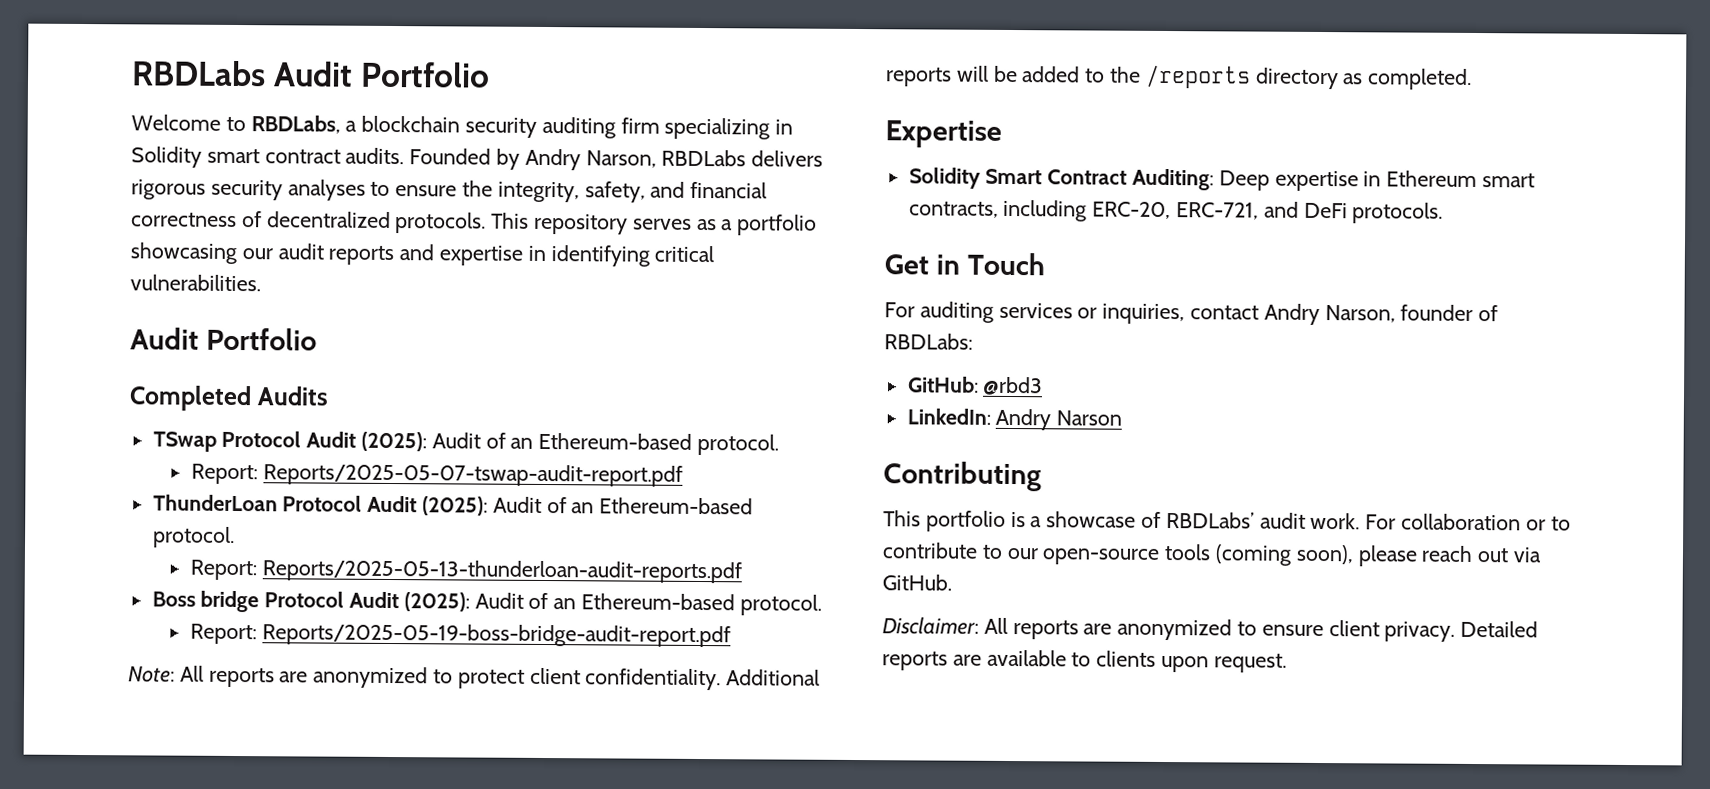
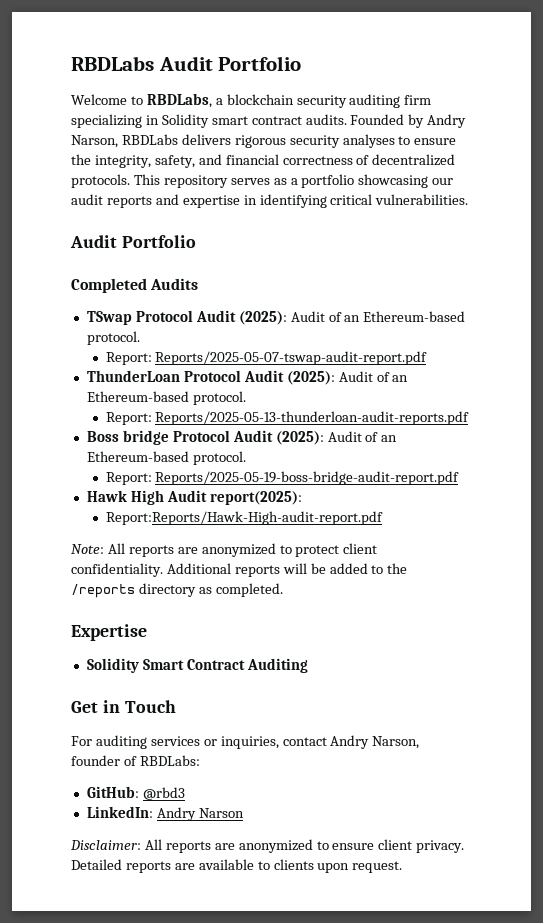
(731, 635) none -> [86,490,302,505] [105,511,383,525] // Hawk High Audit report(2025): // Report:Reports/Hawk-High-audit-report.pdf
[1132,168,1536,192] [908,199,1444,224] Auditing: Deep expertise in Ethereum smart contracts, including ERC-20, ERC-721, and DeFi protocols. -> [246,658,308,673] Auditing
[883,461,1042,492] [883,510,1571,532] [882,542,1543,567] [882,574,952,591] // Contributing // This portfolio is a showcase of RBDLabs’ audit work. For collaboration or to contribute to our open-source tools (coming soon), please reach out via GitHub. -> (244, 813) none

